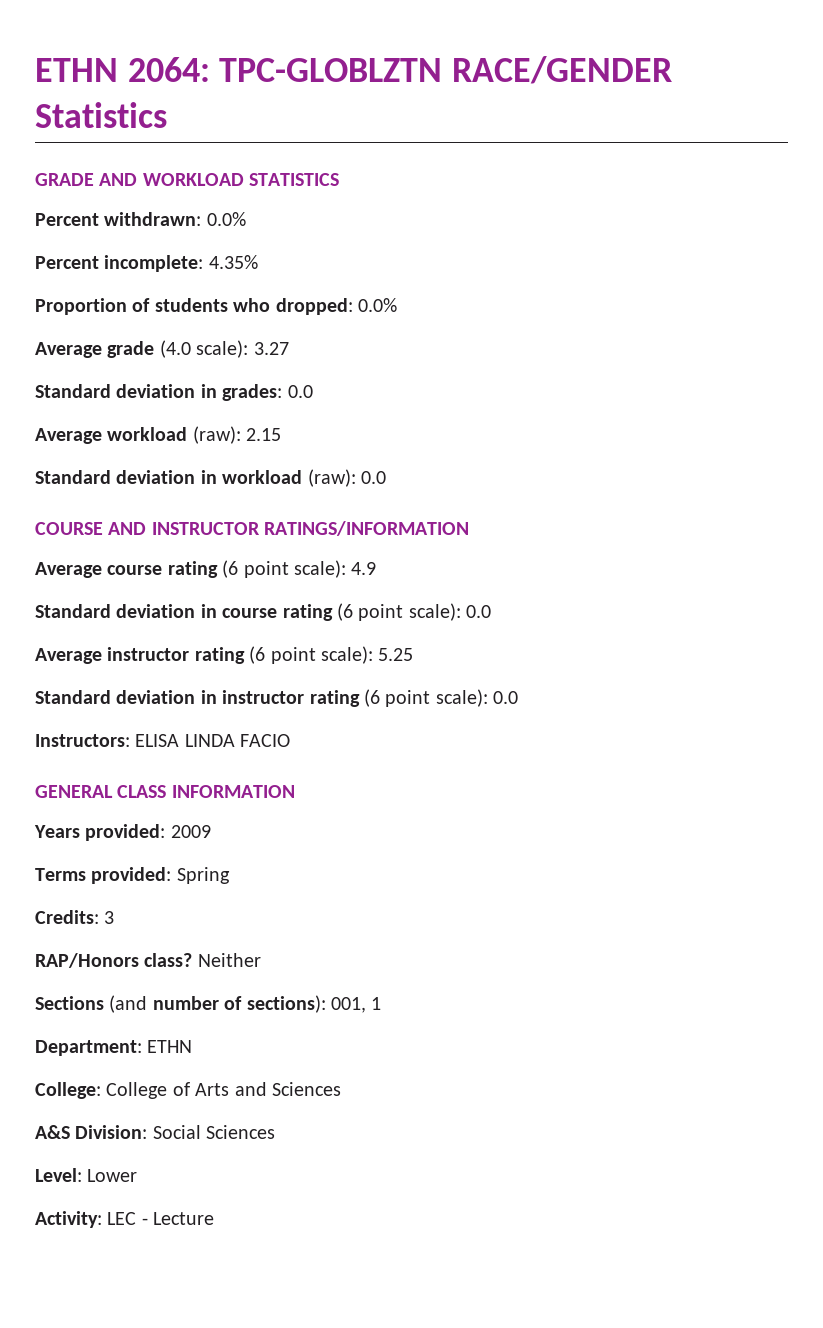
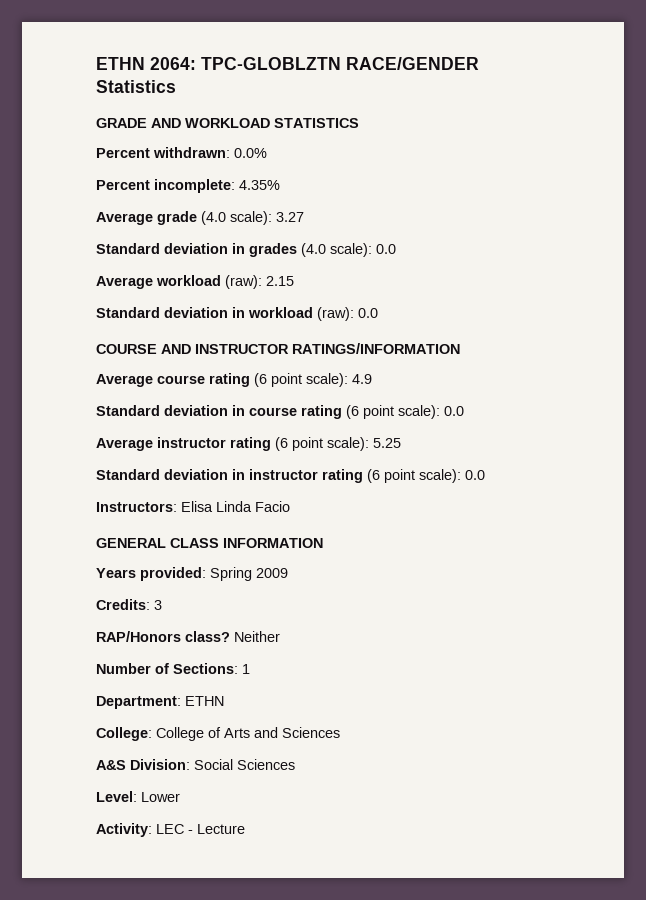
[35,298,397,315] // Proportion of students who dropped: 0.0% -> (280, 185) none
[222,384,283,401] grades: -> [249,243,372,257] grades (4.0 scale):
[135,734,291,747] ELISA LINDA FACIO -> [181,501,290,512] Elisa Linda Facio
(166, 832) none -> [210,567,252,581] Spring
[35,867,230,884] // Terms provided: Spring -> (288, 573) none
[35,995,366,1013] Sections (and number of sections): 001, -> [96,663,238,674] Number of Sections:

